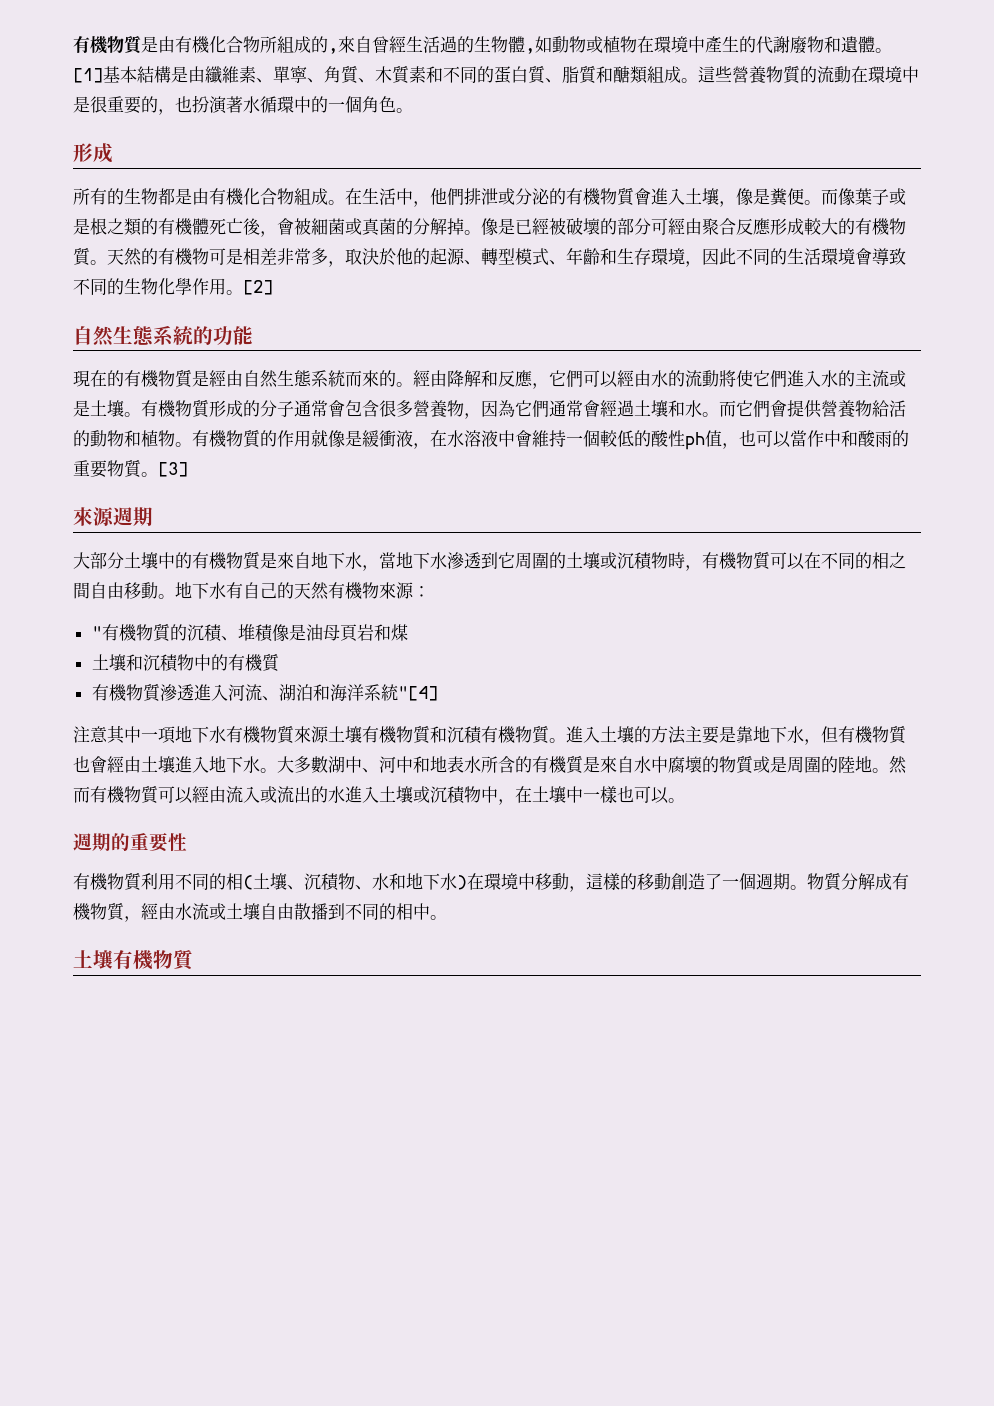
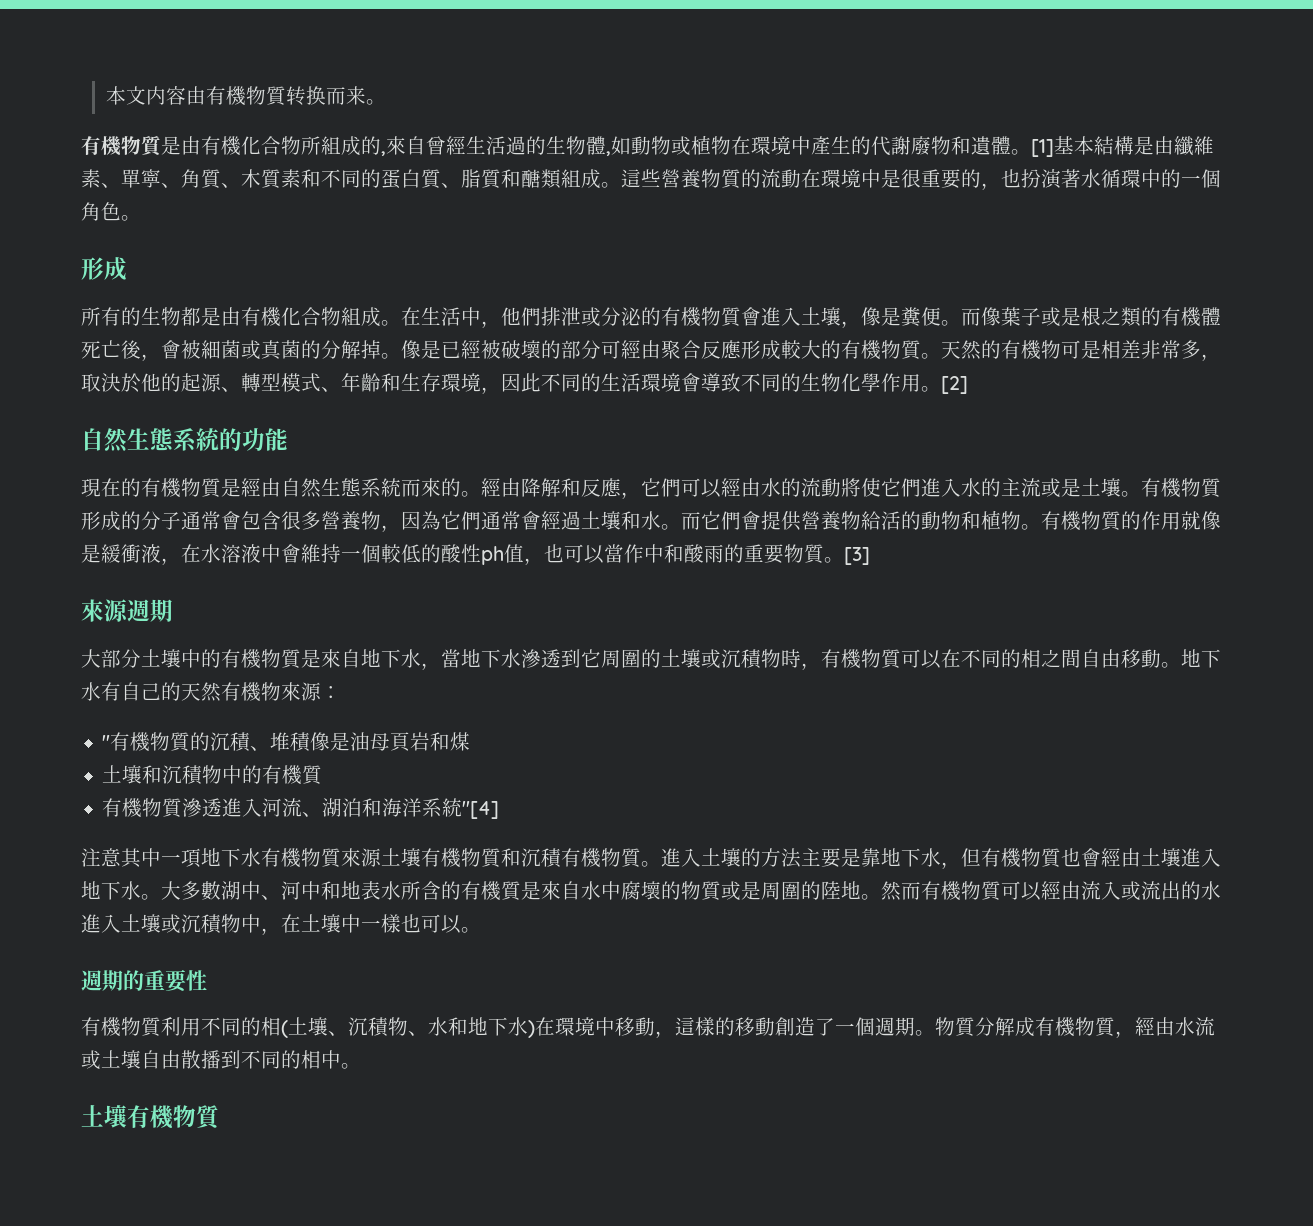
(73, 44) none -> [105,86,386,106] 本文内容由有機物質转换而来。 //

